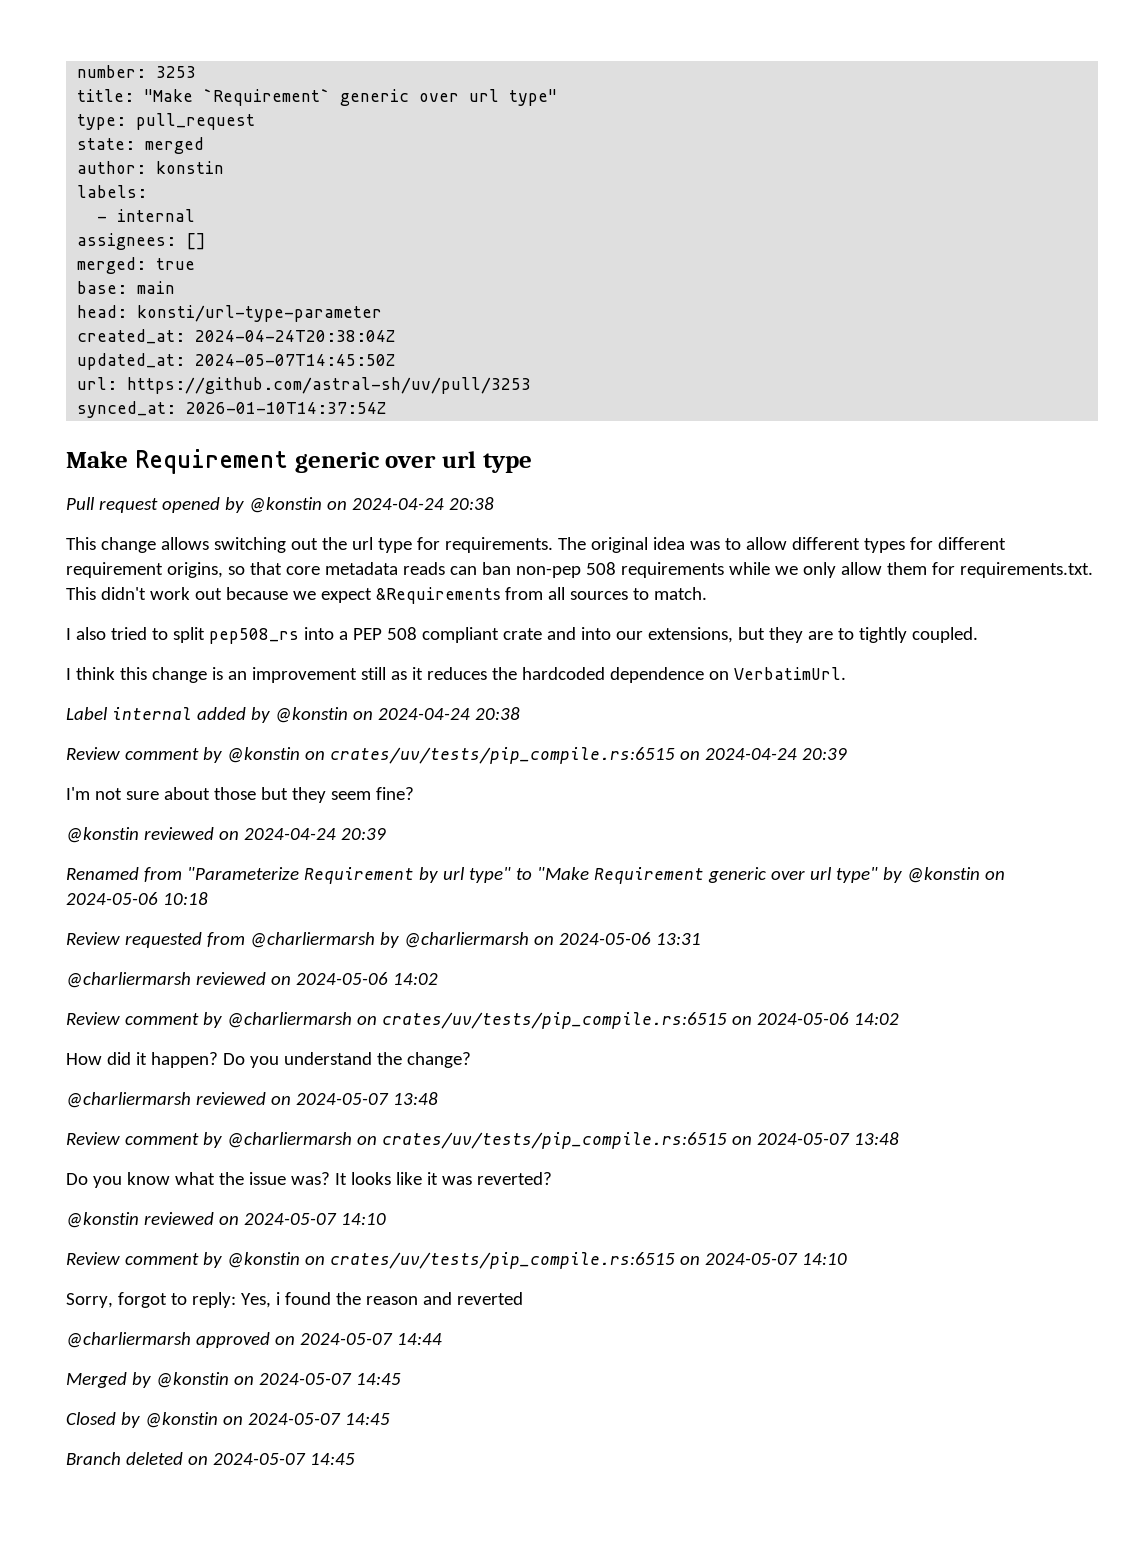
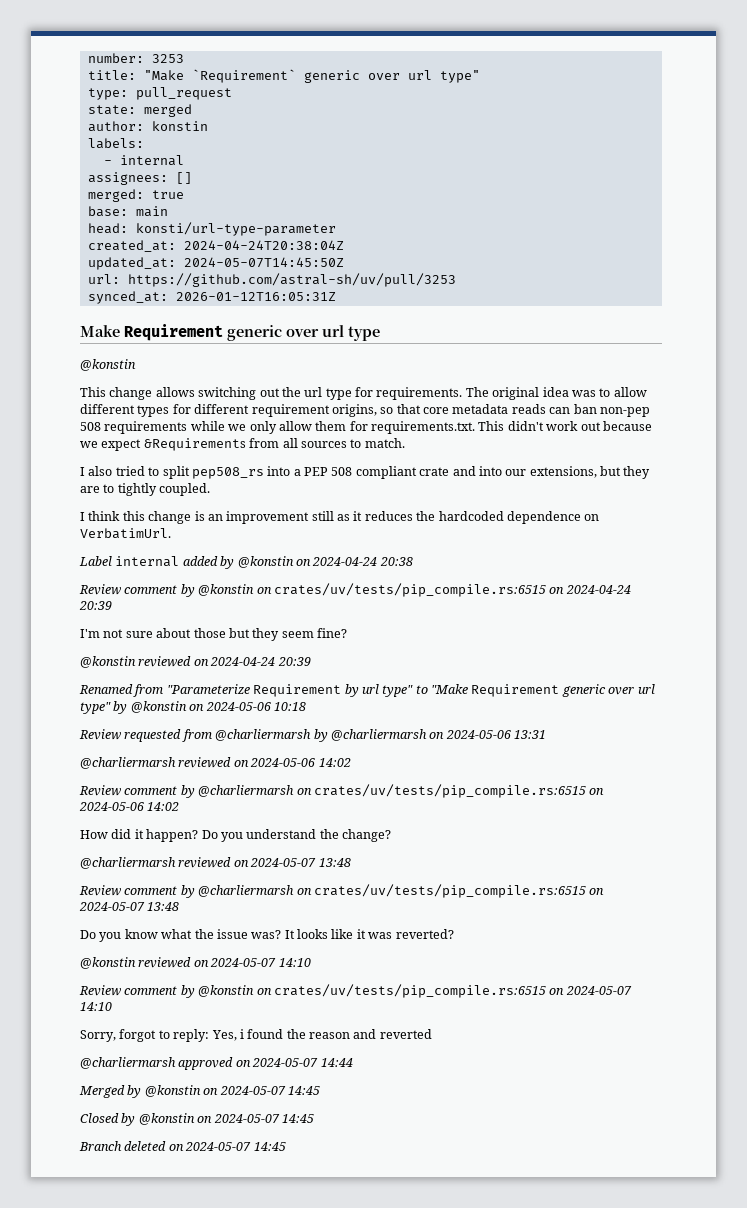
[186,402,387,414] 2026-01-10T14:37:54Z -> [175,292,336,301] 2026-01-12T16:05:31Z
[66,497,494,513] Pull request opened by @konstin on 2024-04-24 20:38 -> [80,359,136,371] @konstin

